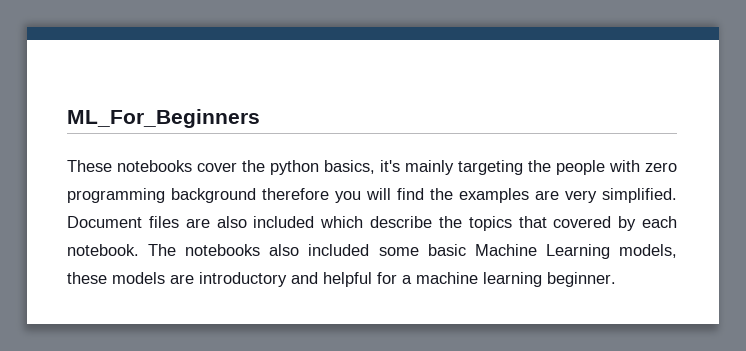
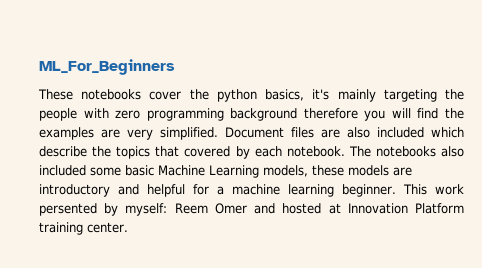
(616, 279) none -> [402,184,464,195] [39,203,465,216] [39,222,128,235] This work persented by myself: Reem Omer and hosted at Innovation Platform training center.

